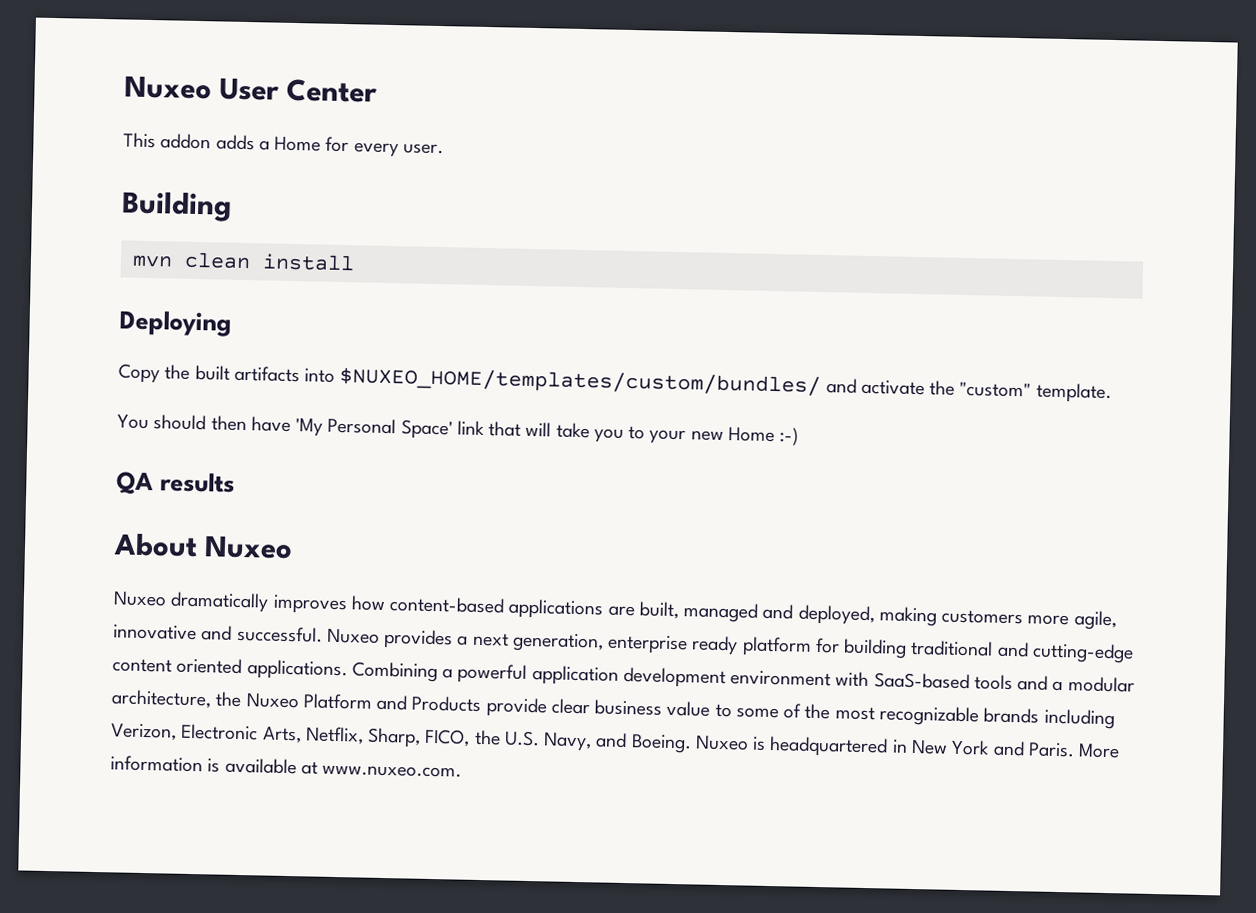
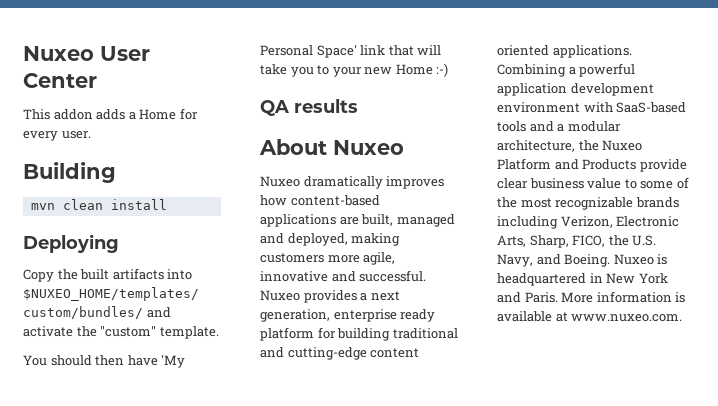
[304,726,364,745] Netflix, -> (526, 241) none

